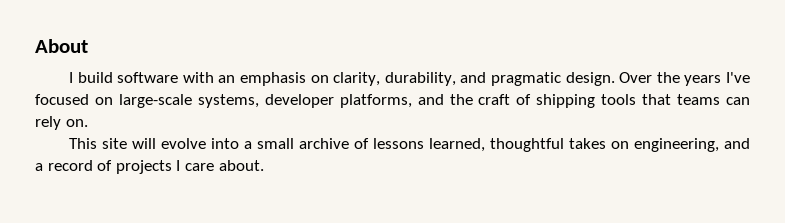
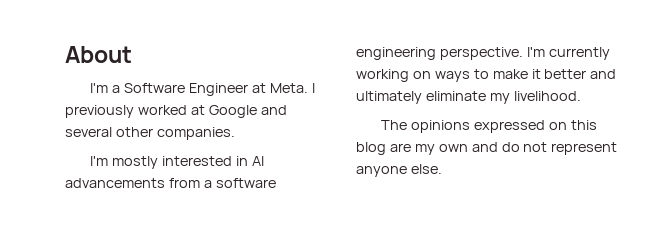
[68,72,750,86] [35,94,751,108] [35,116,88,130] [68,138,750,152] [35,160,264,174] I build software with an emphasis on clarity, durability, and pragmatic design. Over the years I've focused on large-scale systems, developer platforms, and the craft of shipping tools that teams can rely on. // This site will evolve into a small archive of lessons learned, thoughtful takes on engineering, and a record of projects I care about. -> [90,83,315,96] [65,105,287,118] [65,127,235,140] [90,156,264,169] [65,178,276,188] [356,47,610,60] [356,69,617,82] [356,91,581,104] [381,120,597,133] [356,142,618,155] [356,164,442,177] I'm a Software Engineer at Meta. I previously worked at Google and several other companies. // I'm mostly interested in AI advancements from a software engineering perspective. I'm currently working on ways to make it better and ultimately eliminate my livelihood. // The opinions expressed on this blog are my own and do not represent anyone else.

